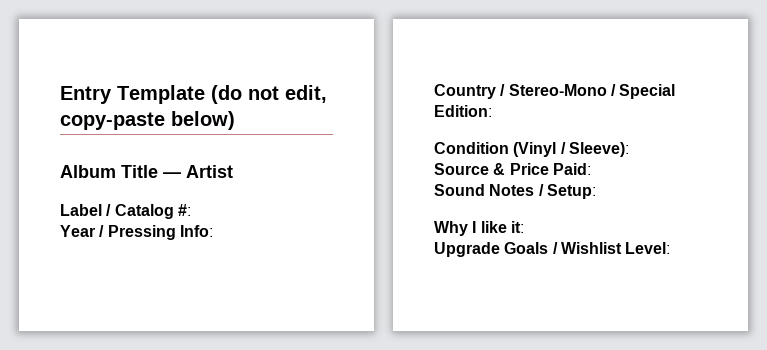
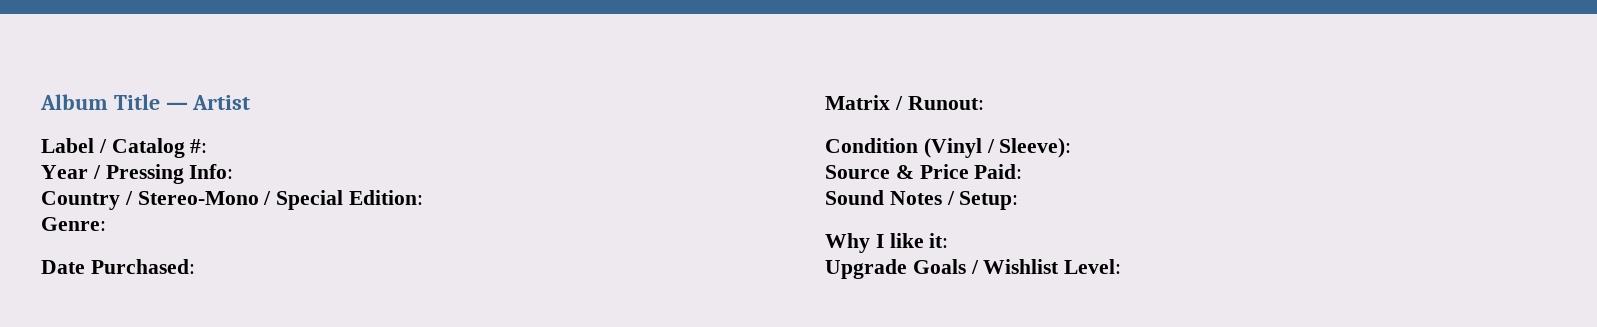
[60,85,327,104] [60,111,235,130] Entry Template (do not edit, copy-paste below) // -> (40, 102) none
(492, 111) none -> [41,217,106,231] [41,259,195,274] [825,95,984,110] // Genre: // Date Purchased: // Matrix / Runout:

